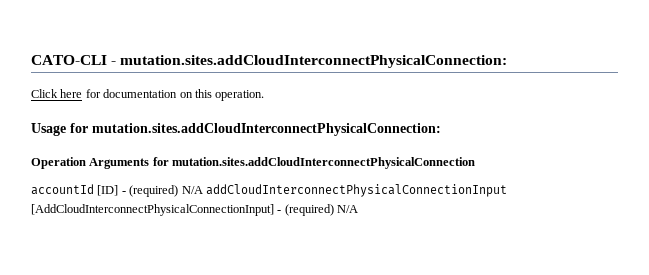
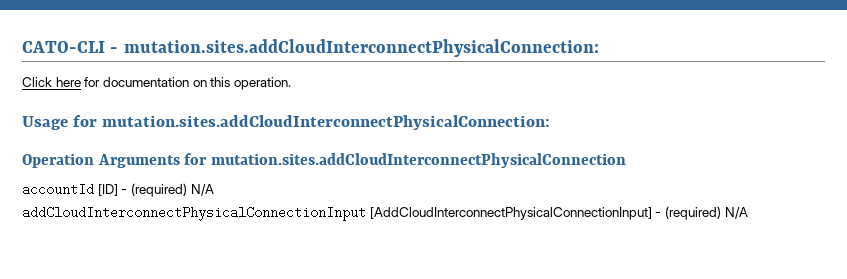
(203, 190) none -> (214, 190) //

